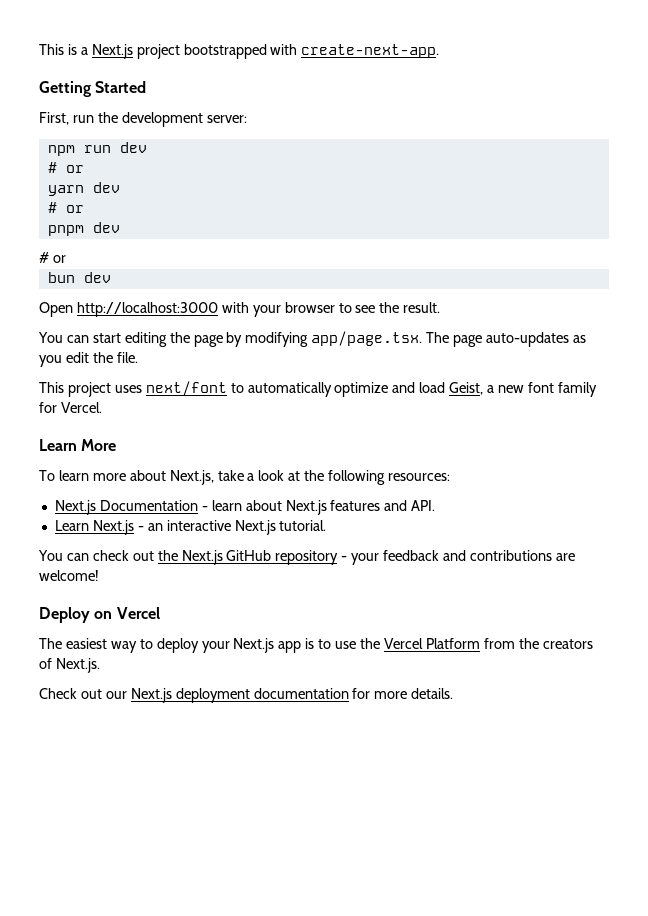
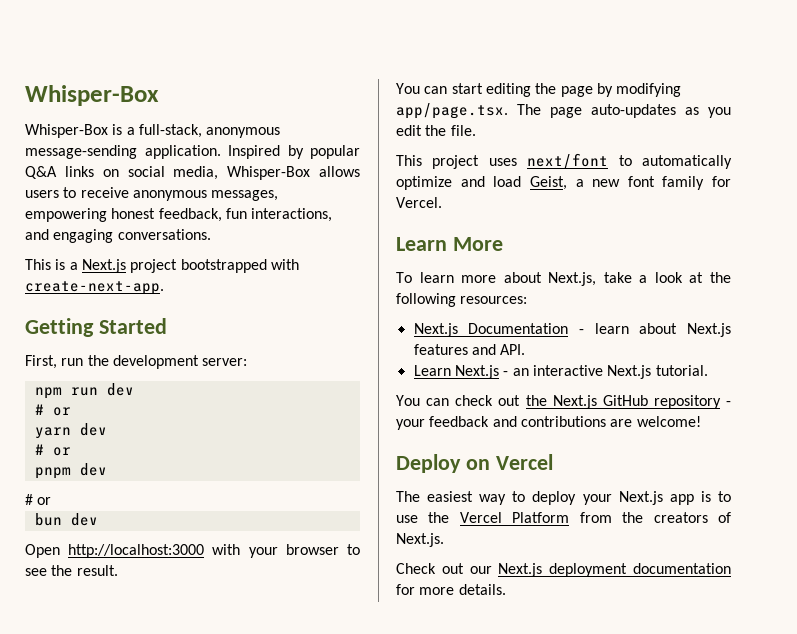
(39, 49) none -> [25,85,159,106] [25,124,281,138] [25,145,360,159] [25,166,360,180] [25,187,279,201] [25,208,333,222] [25,229,211,243] Whisper-Box // Whisper-Box is a full-stack, anonymous message-sending application. Inspired by popular Q&A links on social media, Whisper-Box allows users to receive anonymous messages, empowering honest feedback, fun interactions, and engaging conversations. //

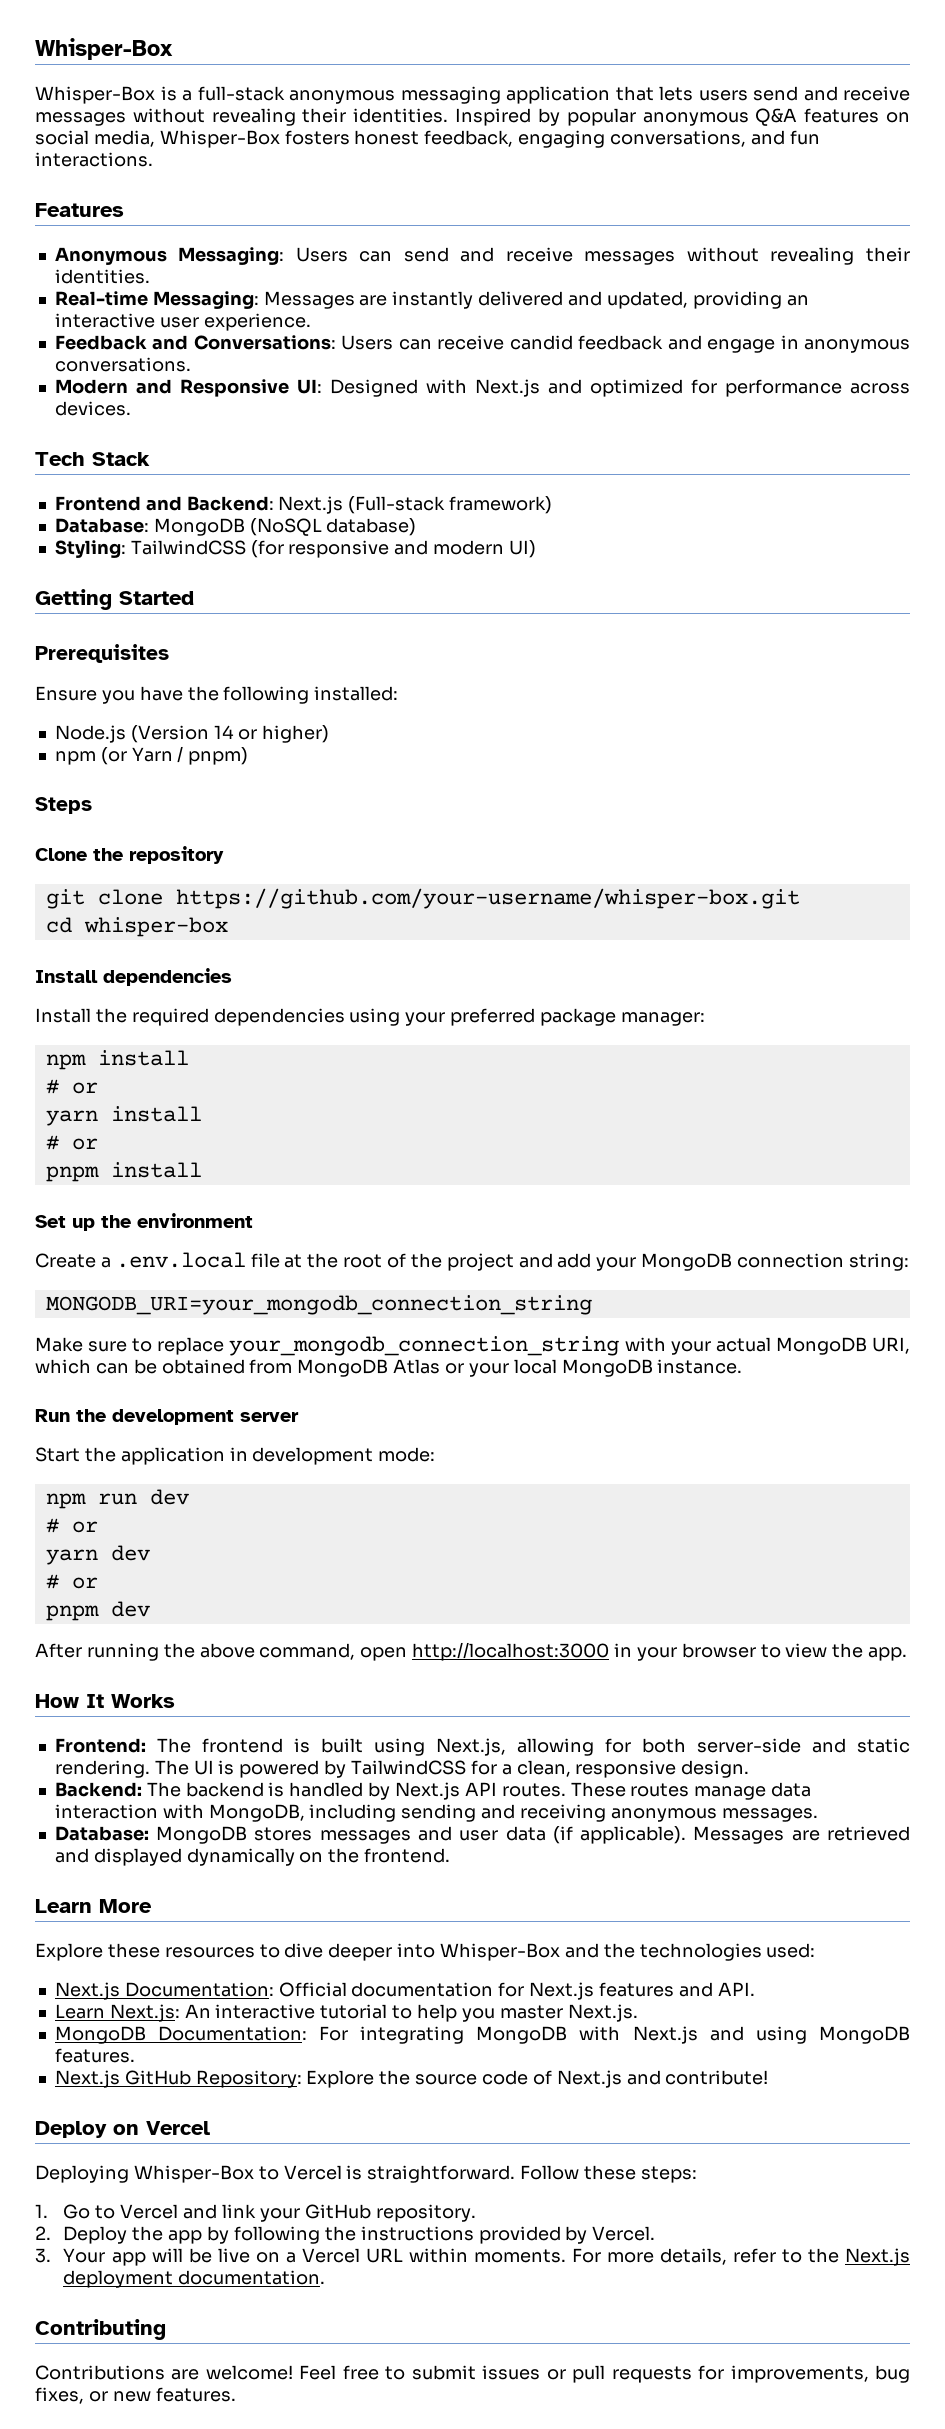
[138,124,281,138] [25,145,360,159] [25,166,360,180] [25,187,279,201] [25,208,333,222] [25,229,211,243] [25,259,299,273] [25,281,164,295] [25,318,167,337] [25,355,248,369] full-stack, anonymous message-sending application. Inspired by popular Q&A links on social media, Whisper-Box allows users to receive anonymous messages, empowering honest feedback, fun interactions, and engaging conversations. // This is a Next.js project bootstrapped with create-next-app. // Getting Started // First, run the development server: -> [197,86,910,104] [35,108,911,126] [35,130,820,148] [35,152,153,167] [35,203,124,217] [54,247,910,265] [54,269,150,284] [54,291,809,309] [54,313,311,331] [54,335,911,353] [54,357,191,372] [54,379,910,397] [54,401,131,416] [35,452,150,466] [54,496,553,514] [54,518,417,536] [54,540,536,558] [35,589,194,610] [35,644,169,663] [35,686,399,704] [54,725,330,743] [54,746,249,765] [35,797,92,814] [35,846,224,864] [45,888,800,909] [45,917,228,937] [35,968,232,986] [35,1008,705,1026] [45,1050,189,1070] [45,1079,98,1094] [45,1106,202,1126] [45,1135,98,1150] [45,1162,202,1182] [35,1213,253,1231] [35,1252,909,1271] [45,1295,592,1315] [35,1336,910,1356] [35,1359,743,1377] [35,1409,299,1425] [35,1447,436,1465] full-stack anonymous messaging application that lets users send and receive messages without revealing their identities. Inspired by popular anonymous Q&A features on social media, Whisper-Box fosters honest feedback, engaging conversations, and fun interactions. // Features // Anonymous Messaging: Users can send and receive messages without revealing their identities. // Real-time Messaging: Messages are instantly delivered and updated, providing an interactive user experience. // Feedback and Conversations: Users can receive candid feedback and engage in anonymous conversations. // Modern and Responsive UI: Designed with Next.js and optimized for performance across devices. // Tech Stack // Frontend and Backend: Next.js (Full-stack framework) // Database: MongoDB (NoSQL database) // Styling: TailwindCSS (for responsive and modern UI) // Getting Started // Prerequisites // Ensure you have the following installed: // Node.js (Version 14 or higher) // npm (or Yarn / pnpm) // Steps // Clone the repository // git clone https://github.com/your-username/whisper-box.git // cd whisper-box // Install dependencies // Install the required dependencies using your preferred package manager: // npm install // # or // yarn install // # or // pnpm install // Set up the environment // Create a .env.local file at the root of the project and add your MongoDB connection string: // MONGODB_URI=your_mongodb_connection_string // Make sure to replace your_mongodb_connection_string with your actual MongoDB URI, which can be obtained from MongoDB Atlas or your local MongoDB instance. // Run the development server // Start the application in development mode:
[25,494,52,505] [34,513,98,526] [25,544,360,558] [25,565,118,576] [396,83,682,97] [396,103,731,119] [396,125,476,136] [396,153,732,169] [396,176,731,190] [396,197,442,208] [396,237,503,251] [396,272,731,286] [396,293,528,307] [413,323,678,337] # or // bun dev // Open http://localhost:3000 with your browser to see the result. // You can start editing the page by modifying app/page.tsx. The page auto-updates as you edit the file. // This project uses next/font to automatically optimize and load Geist, a new font family for Vercel. // Learn More // To learn more about Next.js, take a look at the following resources: // Next.js Documentation - learn about -> [35,1642,908,1661] [35,1694,175,1708] [54,1738,910,1756] [54,1760,750,1778] [54,1782,812,1800] [54,1804,818,1822] [54,1826,910,1844] [54,1848,451,1866] [35,1899,152,1913] [35,1943,816,1961] [54,1982,525,2000] After running the above command, open http://localhost:3000 in your browser to view the app. // How It Works // Frontend: The frontend is built using Next.js, allowing for both server-side and static rendering. The UI is powered by TailwindCSS for a clean, responsive design. // Backend: The backend is handled by Next.js API routes. These routes manage data interaction with MongoDB, including sending and receiving anonymous messages. // Database: MongoDB stores messages and user data (if applicable). Messages are retrieved and displayed dynamically on the frontend. // Learn More // Explore these resources to dive deeper into Whisper-Box and the technologies used: // Next.js Documentation: Official documentation for
[454,365,708,379] [396,395,731,409] [396,416,701,430] [396,454,553,473] [396,491,731,505] [396,512,731,523] [396,533,444,547] [396,563,731,577] [396,584,506,595] Next.js - an interactive Next.js tutorial. // You can check out the Next.js GitHub repository - your feedback and contributions are welcome! // Deploy on Vercel // The easiest way to deploy your Next.js app is to use the Vercel Platform from the creators of Next.js. // Check out our Next.js deployment documentation for more details. -> [109,2004,638,2022] [54,2026,910,2044] [54,2048,135,2063] [54,2070,769,2088] [35,2121,210,2138] [35,2165,697,2183] [35,2204,476,2222] [35,2226,656,2244] [35,2248,910,2266] [63,2270,326,2288] [35,2319,166,2340] [35,2365,910,2383] [35,2387,236,2404] Next.js: An interactive tutorial to help you master Next.js. // MongoDB Documentation: For integrating MongoDB with Next.js and using MongoDB features. // Next.js GitHub Repository: Explore the source code of Next.js and contribute! // Deploy on Vercel // Deploying Whisper-Box to Vercel is straightforward. Follow these steps: // 1. Go to Vercel and link your GitHub repository. // 2. Deploy the app by following the instructions provided by Vercel. // 3. Your app will be live on a Vercel URL within moments. For more details, refer to the Next.js deployment documentation. // Contributing // Contributions are welcome! Feel free to submit issues or pull requests for improvements, bug fixes, or new features.

